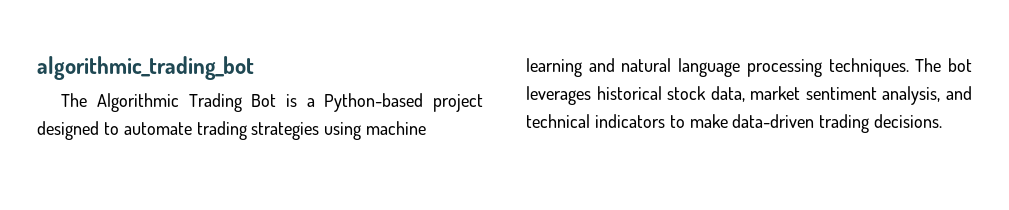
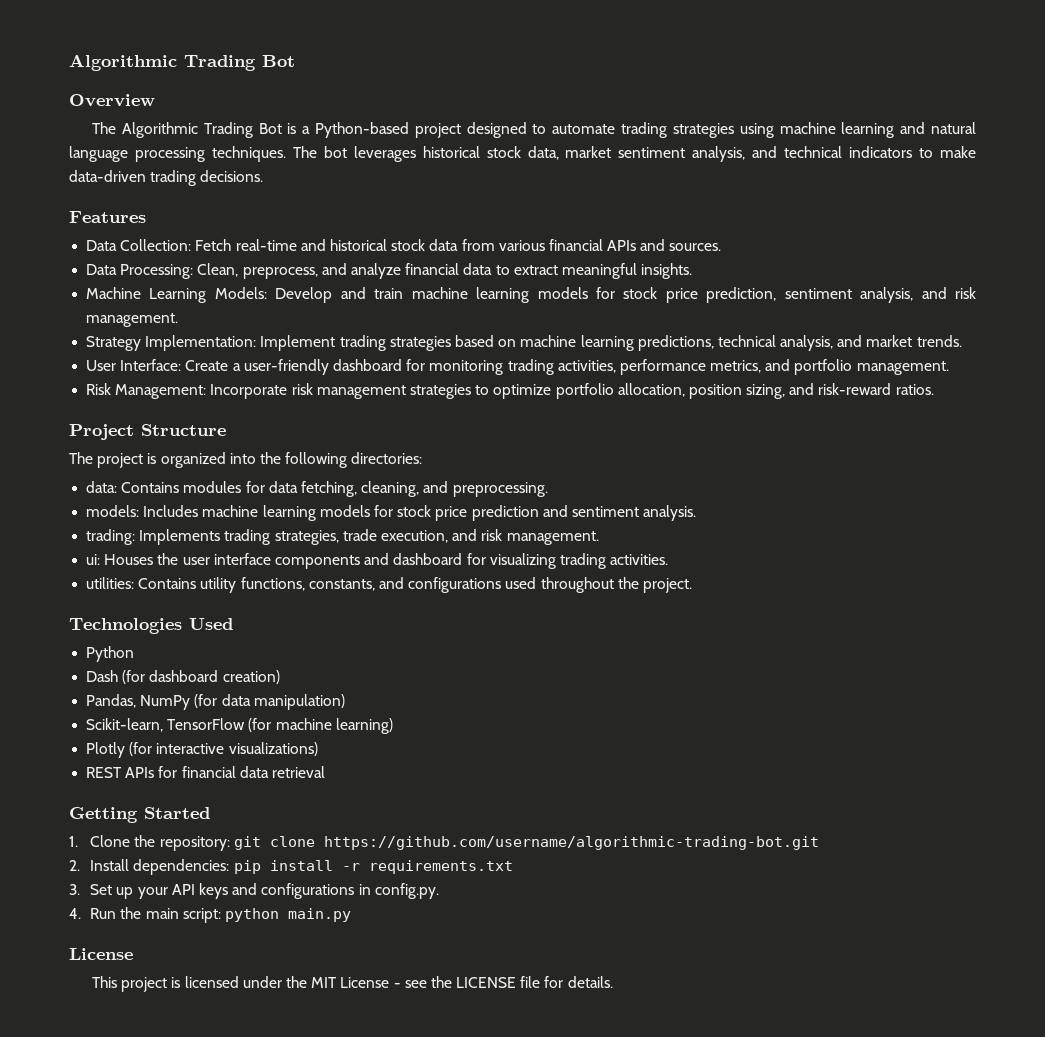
[37,56,254,80] algorithmic_trading_bot -> [69,54,295,71] [69,94,155,107] Algorithmic Trading Bot // Overview
(943, 121) none -> [69,211,146,223] [86,239,722,251] [86,263,693,279] [86,287,977,303] [86,313,179,327] [86,335,962,351] [86,359,949,375] [86,383,934,399] [69,424,226,440] [69,452,423,468] [86,481,548,497] [86,505,697,521] [86,529,599,545] [86,553,669,569] [86,577,692,593] [69,618,233,634] [86,646,135,662] [86,670,280,684] [86,694,345,710] [86,718,393,734] [86,742,318,758] [86,766,325,778] [69,807,210,823] [69,835,819,851] [69,859,513,875] [69,883,439,899] [69,907,351,923] [69,948,133,960] [92,976,613,992] // Features // Data Collection: Fetch real-time and historical stock data from various financial APIs and sources. // Data Processing: Clean, preprocess, and analyze financial data to extract meaningful insights. // Machine Learning Models: Develop and train machine learning models for stock price prediction, sentiment analysis, and risk management. // Strategy Implementation: Implement trading strategies based on machine learning predictions, technical analysis, and market trends. // User Interface: Create a user-friendly dashboard for monitoring trading activities, performance metrics, and portfolio management. // Risk Management: Incorporate risk management strategies to optimize portfolio allocation, position sizing, and risk-reward ratios. // Project Structure // The project is organized into the following directories: // data: Contains modules for data fetching, cleaning, and preprocessing. // models: Includes machine learning models for stock price prediction and sentiment analysis. // trading: Implements trading strategies, trade execution, and risk management. // ui: Houses the user interface components and dashboard for visualizing trading activities. // utilities: Contains utility functions, constants, and configurations used throughout the project. // Technologies Used // Python // Dash (for dashboard creation) // Pandas, NumPy (for data manipulation) // Scikit-learn, TensorFlow (for machine learning) // Plotly (for interactive visualizations) // REST APIs for financial data retrieval // Getting Started // 1. Clone the repository: git clone https://github.com/username/algorithmic-trading-bot.git // 2. Install dependencies: pip install -r requirements.txt // 3. Set up your API keys and configurations in config.py. // 4. Run the main script: python main.py // License // This project is licensed under the MIT License - see the LICENSE file for details.

